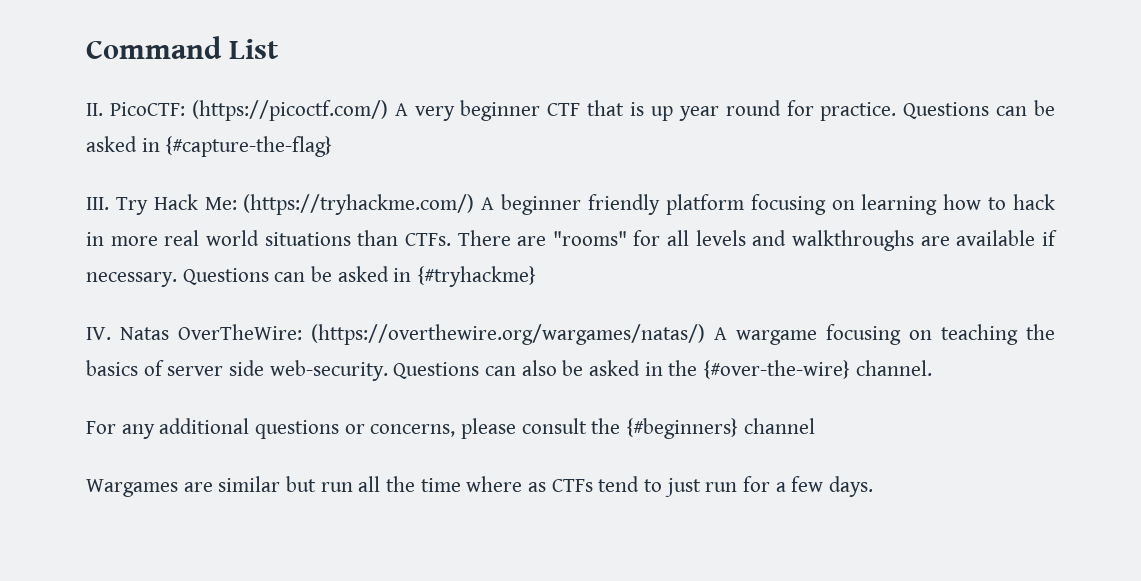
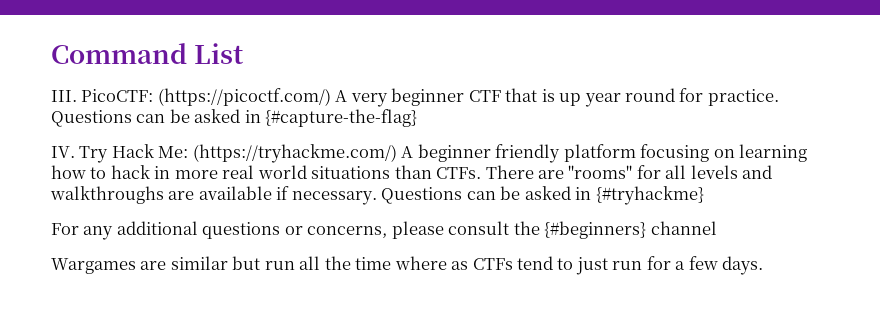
[86,103,103,116] II. -> [51,90,77,102] III.
[86,197,109,210] III. -> [51,146,75,158] IV.
[86,324,1055,345] [86,360,932,381] // IV. Natas OverTheWire: (https://overthewire.org/wargames/natas/) A wargame focusing on teaching the basics of server side web-security. Questions can also be asked in the {#over-the-wire} channel. -> (704, 195) none

